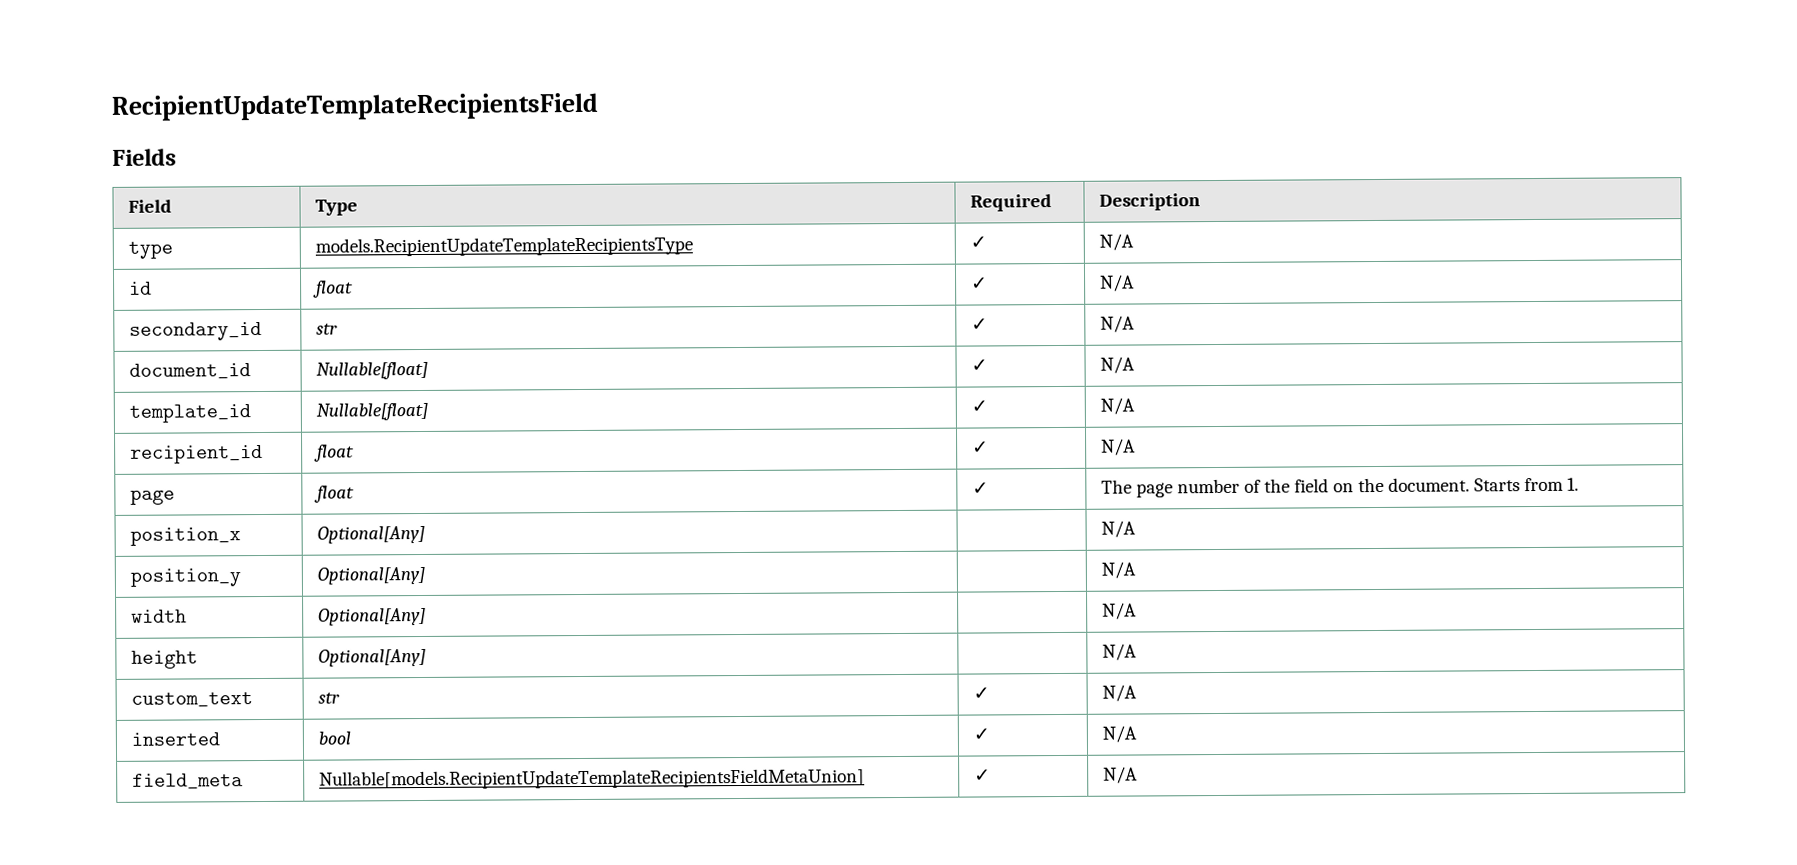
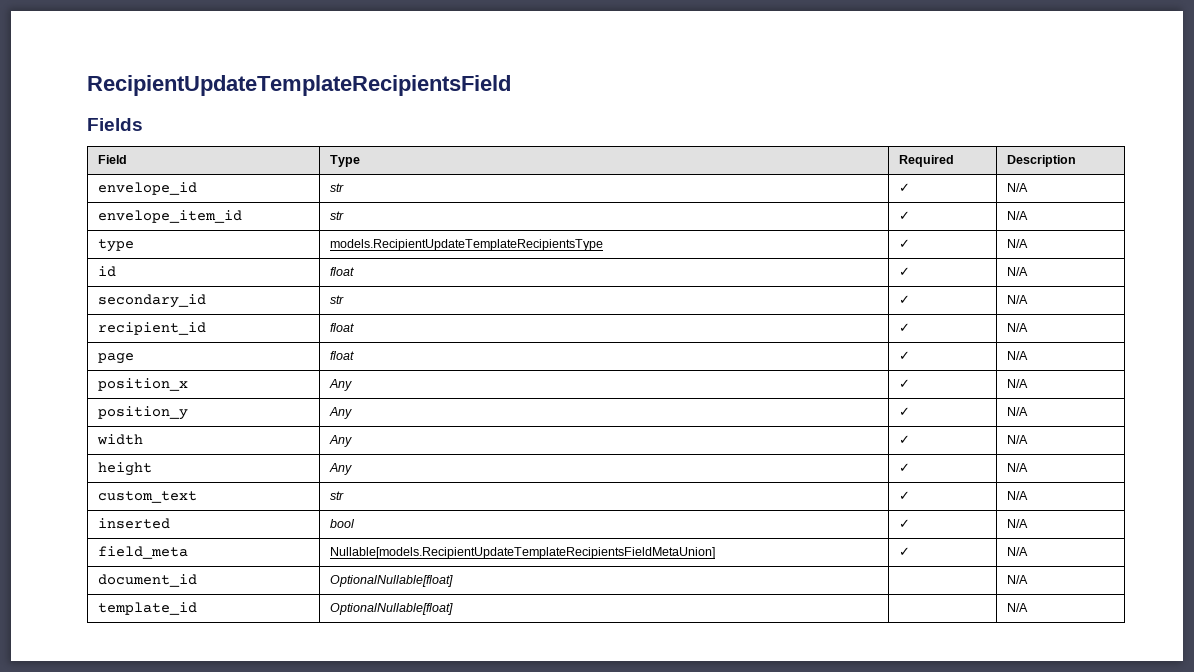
(1202, 202) none -> [97,182,197,195] [329,183,344,192] [898,183,910,192] [1006,183,1028,192] [97,210,242,223] [329,211,344,220] [898,211,910,220] [1006,211,1028,220] // envelope_id | str | ✓ | N/A // envelope_item_id | str | ✓ | N/A
[129,363,252,379] [316,361,429,380] [971,359,989,372] [1100,356,1136,374] [129,404,252,423] [316,402,429,421] [971,400,989,413] [1100,397,1136,415] // document_id | Nullable[float] | ✓ | N/A // template_id | Nullable[float] | ✓ | N/A -> (1028, 299) none
[1101,477,1580,498] The page number of the field on the document. Starts from 1. -> [1006,351,1028,360] N/A
[317,525,426,544] Optional[Any] | -> [328,379,352,391] [898,379,910,388] Any | ✓
[317,566,426,585] Optional[Any] | -> [328,407,352,419] [898,407,910,416] Any | ✓
[318,607,427,626] Optional[Any] | -> [328,435,352,447] [898,435,910,444] Any | ✓
[318,648,427,667] Optional[Any] | -> [328,463,352,475] [898,463,910,472] Any | ✓
(1139, 775) none -> [97,574,197,587] [329,575,453,587] [1006,575,1028,584] [97,602,197,615] [329,603,453,615] [1006,603,1028,612] // document_id | OptionalNullable[float] | | N/A // template_id | OptionalNullable[float] | | N/A

